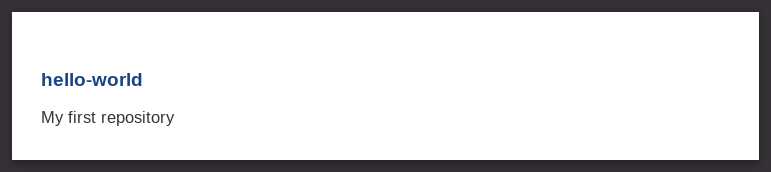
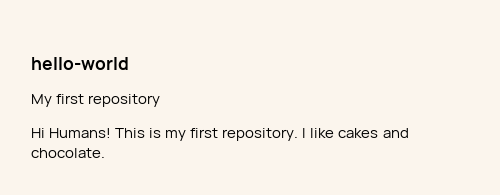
(175, 118) none -> [31,128,409,141] [31,148,105,158] // Hi Humans! This is my first repository. I like cakes and chocolate.

